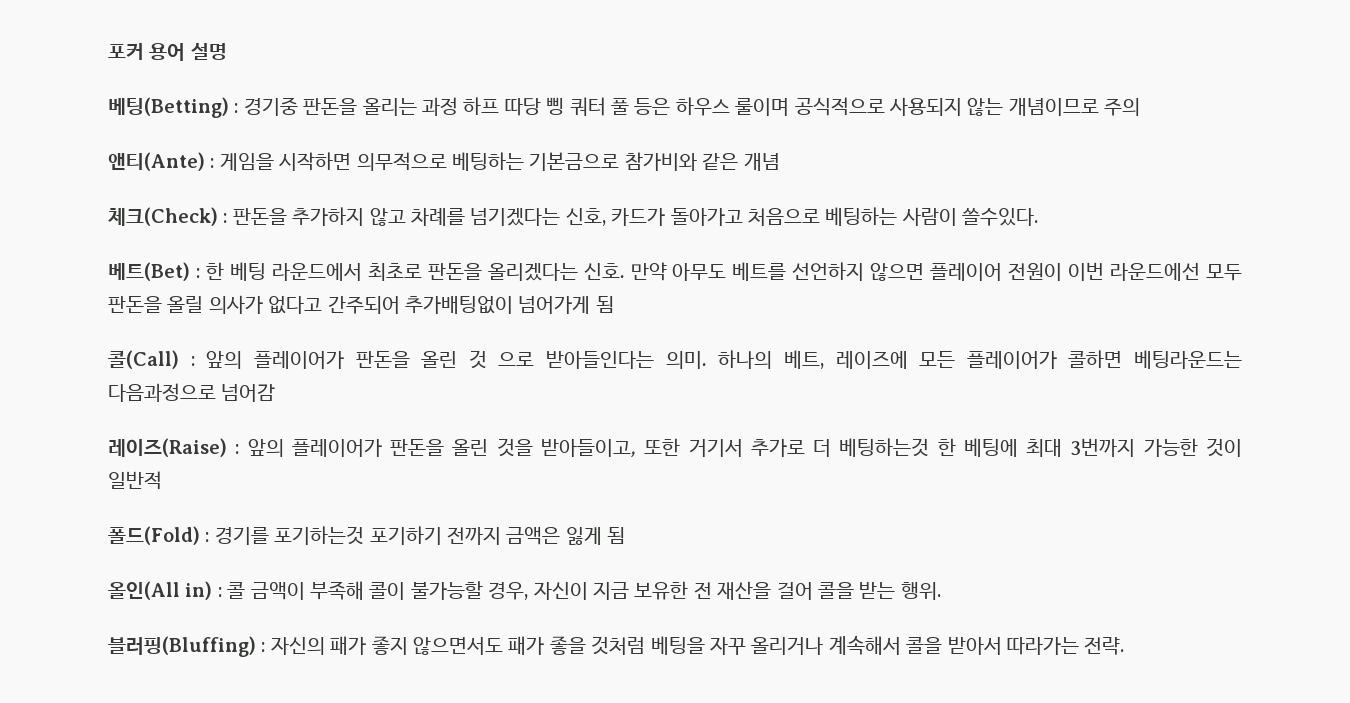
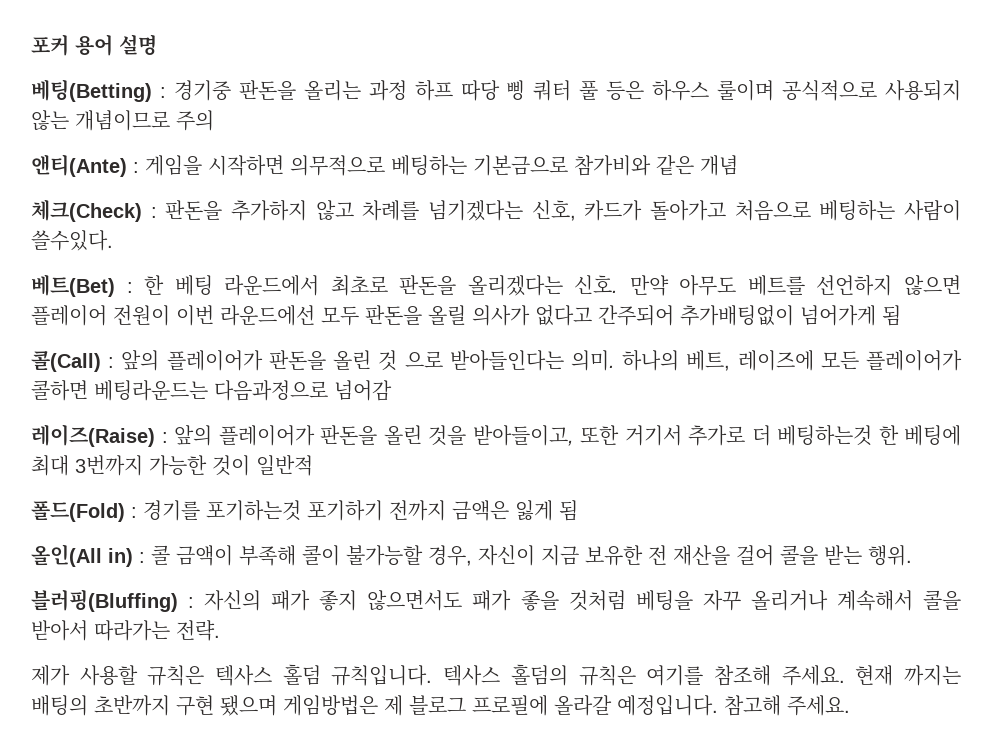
(1125, 646) none -> [31,664,962,686] [31,695,850,716] // 제가 사용할 규칙은 텍사스 홀덤 규칙입니다. 텍사스 홀덤의 규칙은 여기를 참조해 주세요. 현재 까지는 배팅의 초반까지 구현 됐으며 게임방법은 제 블로그 프로필에 올라갈 예정입니다. 참고해 주세요.

